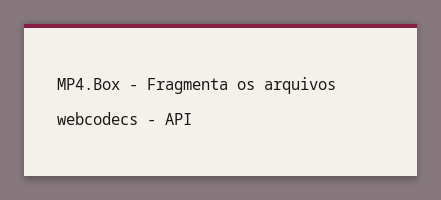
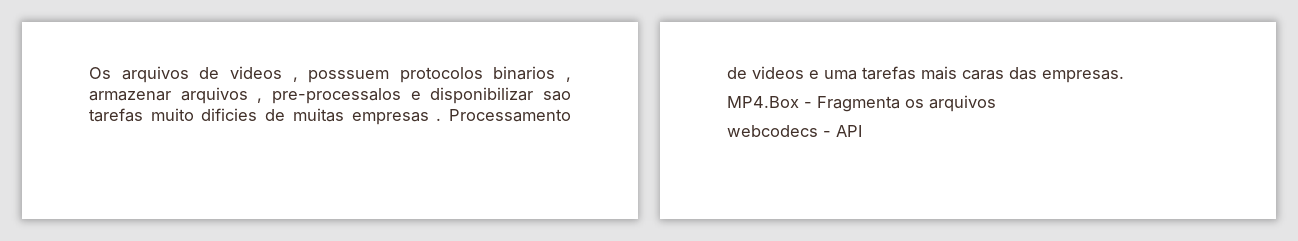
(57, 84) none -> [89,66,571,83] [89,87,571,104] [89,108,571,125] [727,66,1124,83] Os arquivos de videos , posssuem protocolos binarios , armazenar arquivos , pre-processalos e disponibilizar sao tarefas muito dificies de muitas empresas . Processamento de videos e uma tarefas mais caras das empresas. //

